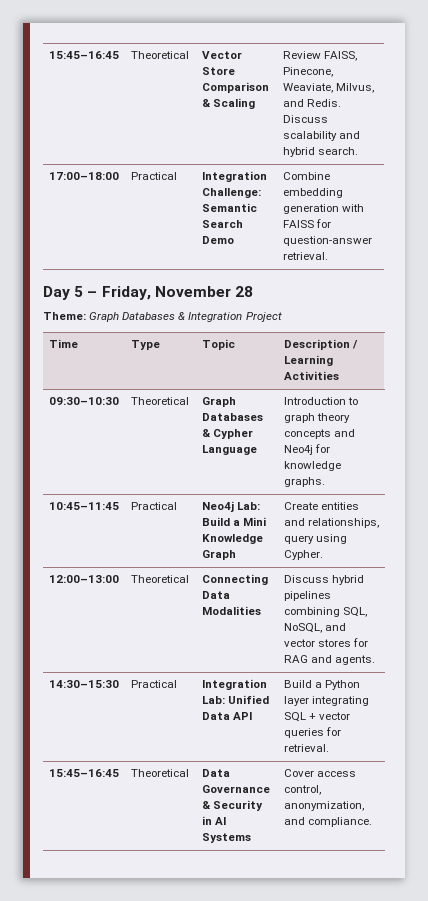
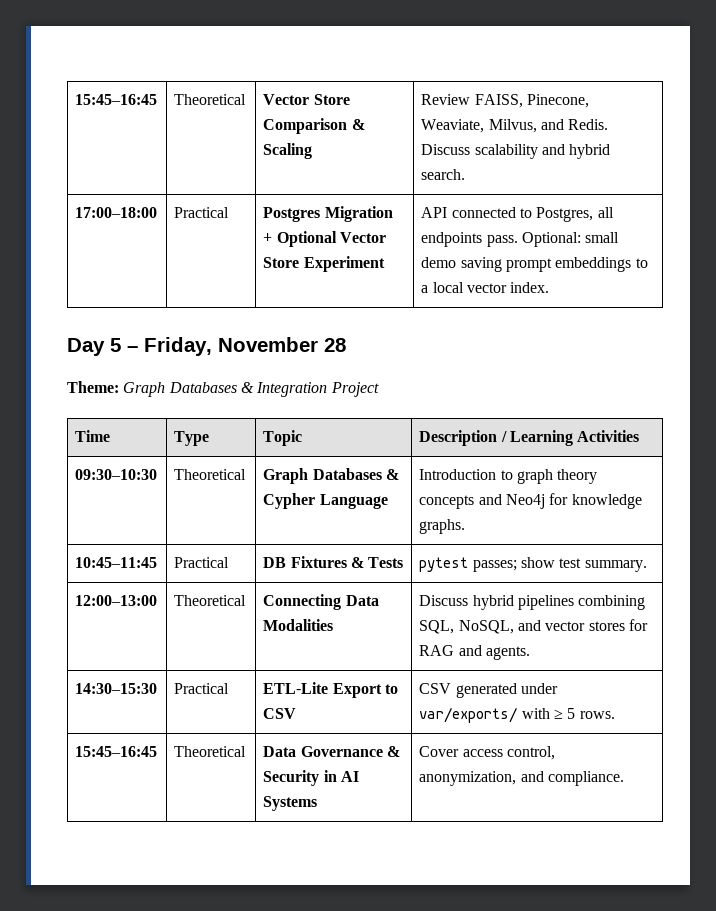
[201,171,267,182] [201,188,261,198] [201,203,257,212] [201,220,243,228] [201,236,234,244] [282,172,330,180] [282,188,343,198] [282,204,364,214] [282,219,331,228] [282,236,372,246] [282,252,328,260] Integration Challenge: Semantic Search Demo | Combine embedding generation with FAISS for question-answer retrieval. -> [263,206,393,222] [263,231,387,247] [263,256,385,272] [421,207,614,222] [421,232,620,247] [421,257,648,272] [421,282,550,293] Postgres Migration + Optional Vector Store Experiment | API connected to Postgres, all endpoints pass. Optional: small demo saving prompt embeddings to a local vector index.
[201,501,260,512] [201,517,267,526] [201,534,263,544] [201,550,236,560] [283,502,359,510] [283,518,379,528] [283,534,347,544] [283,550,323,560] Neo4j Lab: Build a Mini Knowledge Graph | Create entities and relationships, query using Cypher. -> [263,556,404,568] [419,557,647,572] DB Fixtures & Tests | pytest passes; show test summary.
[201,679,267,690] [201,695,269,704] [201,712,252,720] [283,680,361,690] [283,696,369,706] [283,712,351,722] [283,727,341,738] [283,744,329,752] Integration Lab: Unified Data API | Build a Python layer integrating SQL + vector queries for retrieval. -> [263,682,399,698] [263,708,297,719] [419,683,559,698] [419,707,615,723] ETL-Lite Export to CSV | CSV generated under var/exports/ with ≥ 5 rows.

